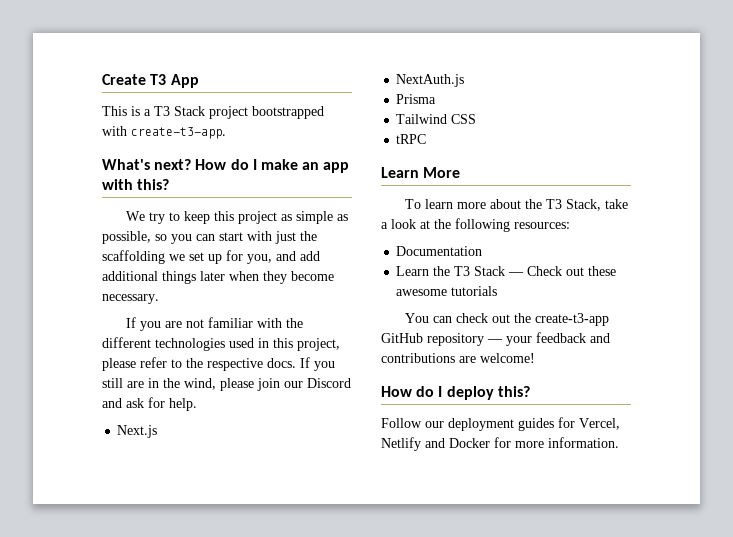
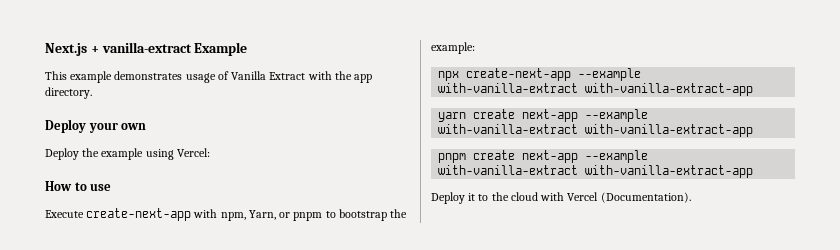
[102,74,199,88] [102,106,324,119] [102,126,226,139] [102,159,350,173] [102,179,170,190] [126,211,349,224] [102,231,317,244] [102,250,320,264] [102,271,334,284] [102,294,159,304] [126,317,304,331] [102,337,340,351] [102,357,335,371] [102,378,351,391] [102,397,197,411] [117,425,158,438] [396,74,465,87] [396,94,437,104] [396,114,477,124] [396,134,427,144] [381,167,461,178] [405,199,629,211] [381,218,570,232] [396,246,483,256] [396,266,617,276] [396,286,498,296] [405,313,610,326] [381,332,610,346] [381,353,535,363] [381,386,530,400] [381,417,620,431] [381,437,619,451] Create T3 App // This is a T3 Stack project bootstrapped with create-t3-app. // What's next? How do I make an app with this? // We try to keep this project as simple as possible, so you can start with just the scaffolding we set up for you, and add additional things later when they become necessary. // If you are not familiar with the different technologies used in this project, please refer to the respective docs. If you still are in the wind, please join our Discord and ask for help. // Next.js // NextAuth.js // Prisma // Tailwind CSS // tRPC // Learn More // To learn more about the T3 Stack, take a look at the following resources: // Documentation // Learn the T3 Stack — Check out these awesome tutorials // You can check out the create-t3-app GitHub repository — your feedback and contributions are welcome! // How do I deploy this? // Follow our deployment guides for Vercel, Netlify and Docker for more information. -> [45,42,248,56] [45,71,373,83] [45,87,92,99] [45,119,147,133] [45,148,210,160] [45,181,112,191] [45,208,408,221] [431,42,475,54] [438,68,642,81] [438,83,754,96] [438,109,649,122] [438,124,754,137] [438,150,649,163] [438,165,754,178] [431,192,691,204] Next.js + vanilla-extract Example // This example demonstrates usage of Vanilla Extract with the app directory. // Deploy your own // Deploy the example using Vercel: // How to use // Execute create-next-app with npm, Yarn, or pnpm to bootstrap the example: // npx create-next-app --example with-vanilla-extract with-vanilla-extract-app // yarn create next-app --example with-vanilla-extract with-vanilla-extract-app // pnpm create next-app --example with-vanilla-extract with-vanilla-extract-app // Deploy it to the cloud with Vercel (Documentation).

